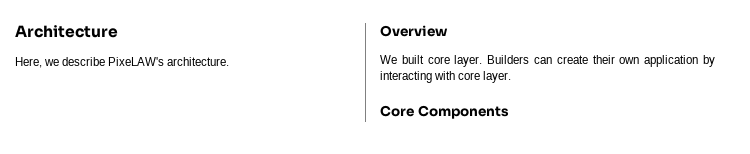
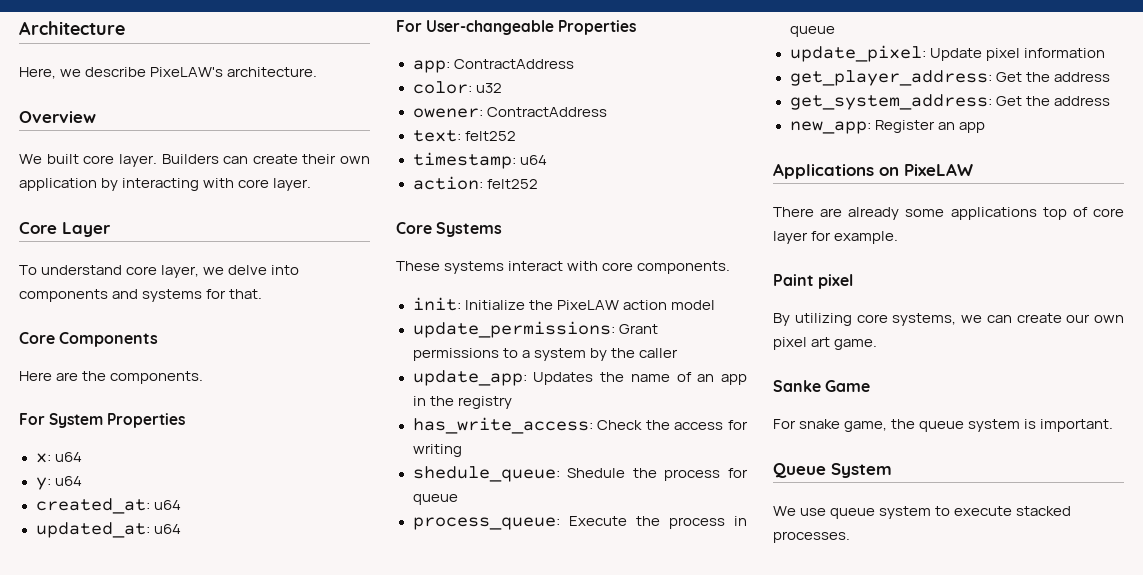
[417,105,509,119] Components -> [62,222,111,237] [19,265,300,278] [19,289,263,302] [19,332,159,347] [19,371,204,384] [19,413,186,428] [35,452,82,463] [35,476,82,490] [35,498,181,514] [35,522,181,538] [396,20,637,35] [412,59,574,73] [412,81,502,94] [412,107,607,118] [412,130,516,142] [412,152,547,169] [412,176,538,190] [396,222,503,237] [396,261,731,274] [412,297,715,311] [412,321,658,338] [412,348,678,361] [412,370,747,386] [412,396,512,409] [412,417,748,434] [412,444,462,457] [412,466,748,482] [412,494,458,505] [412,516,747,530] [789,26,835,37] [789,45,1105,62] [789,70,1110,86] [789,94,1110,110] [789,120,985,134] [773,163,973,179] [773,207,1124,220] [773,231,899,244] [773,274,854,289] [773,313,1124,326] [773,337,878,350] [773,380,871,392] [773,419,1114,432] [773,463,892,478] [773,506,1072,519] [773,531,850,543] Layer // To understand core layer, we delve into components and systems for that. // Core Components // Here are the components. // For System Properties // x: u64 // y: u64 // created_at: u64 // updated_at: u64 // For User-changeable Properties // app: ContractAddress // color: u32 // owener: ContractAddress // text: felt252 // timestamp: u64 // action: felt252 // Core Systems // These systems interact with core components. // init: Initialize the PixeLAW action model // update_permissions: Grant permissions to a system by the caller // update_app: Updates the name of an app in the registry // has_write_access: Check the access for writing // shedule_queue: Shedule the process for queue // process_queue: Execute the process in queue // update_pixel: Update pixel information // get_player_address: Get the address // get_system_address: Get the address // new_app: Register an app // Applications on PixeLAW // There are already some applications top of core layer for example. // Paint pixel // By utilizing core systems, we can create our own pixel art game. // Sanke Game // For snake game, the queue system is important. // Queue System // We use queue system to execute stacked processes.

